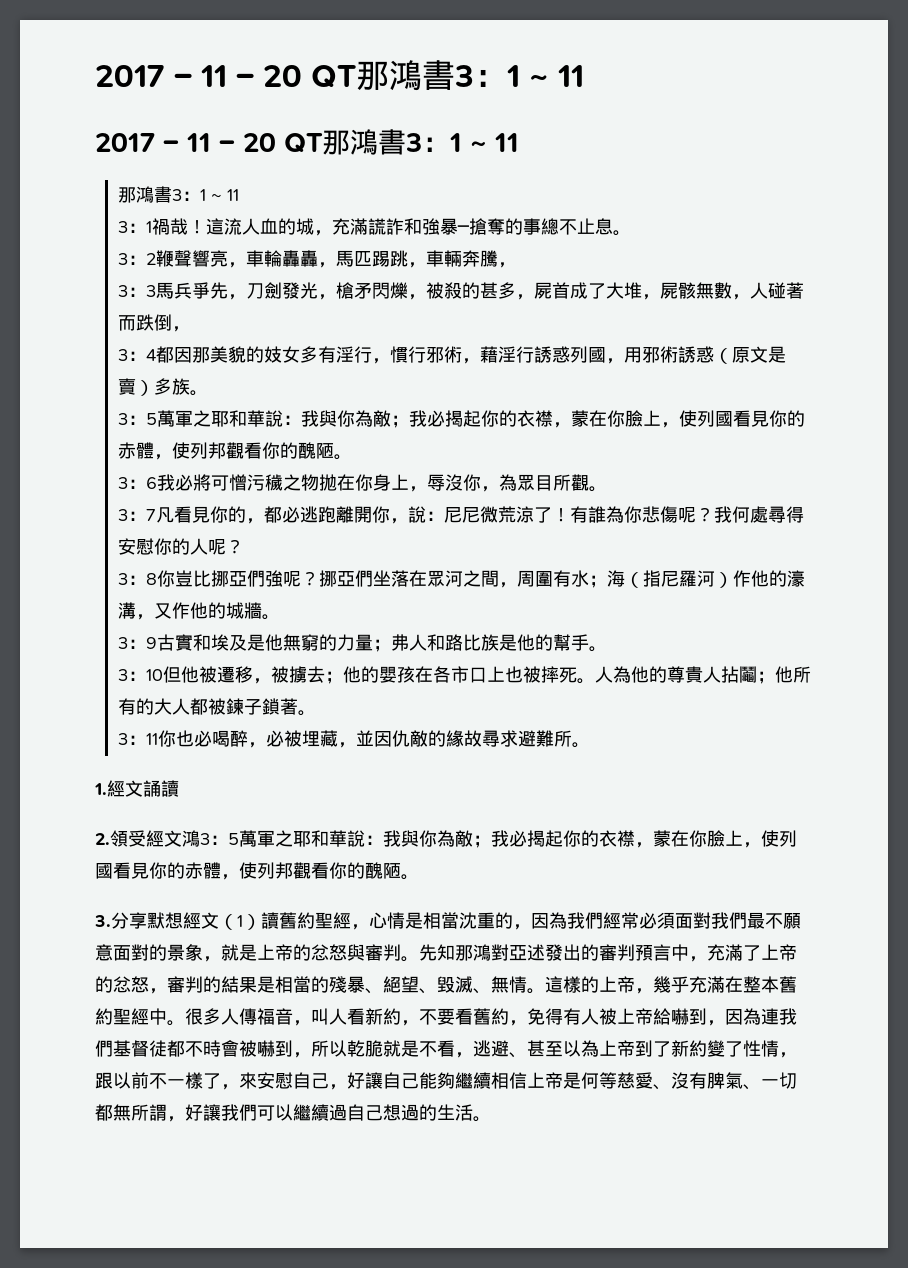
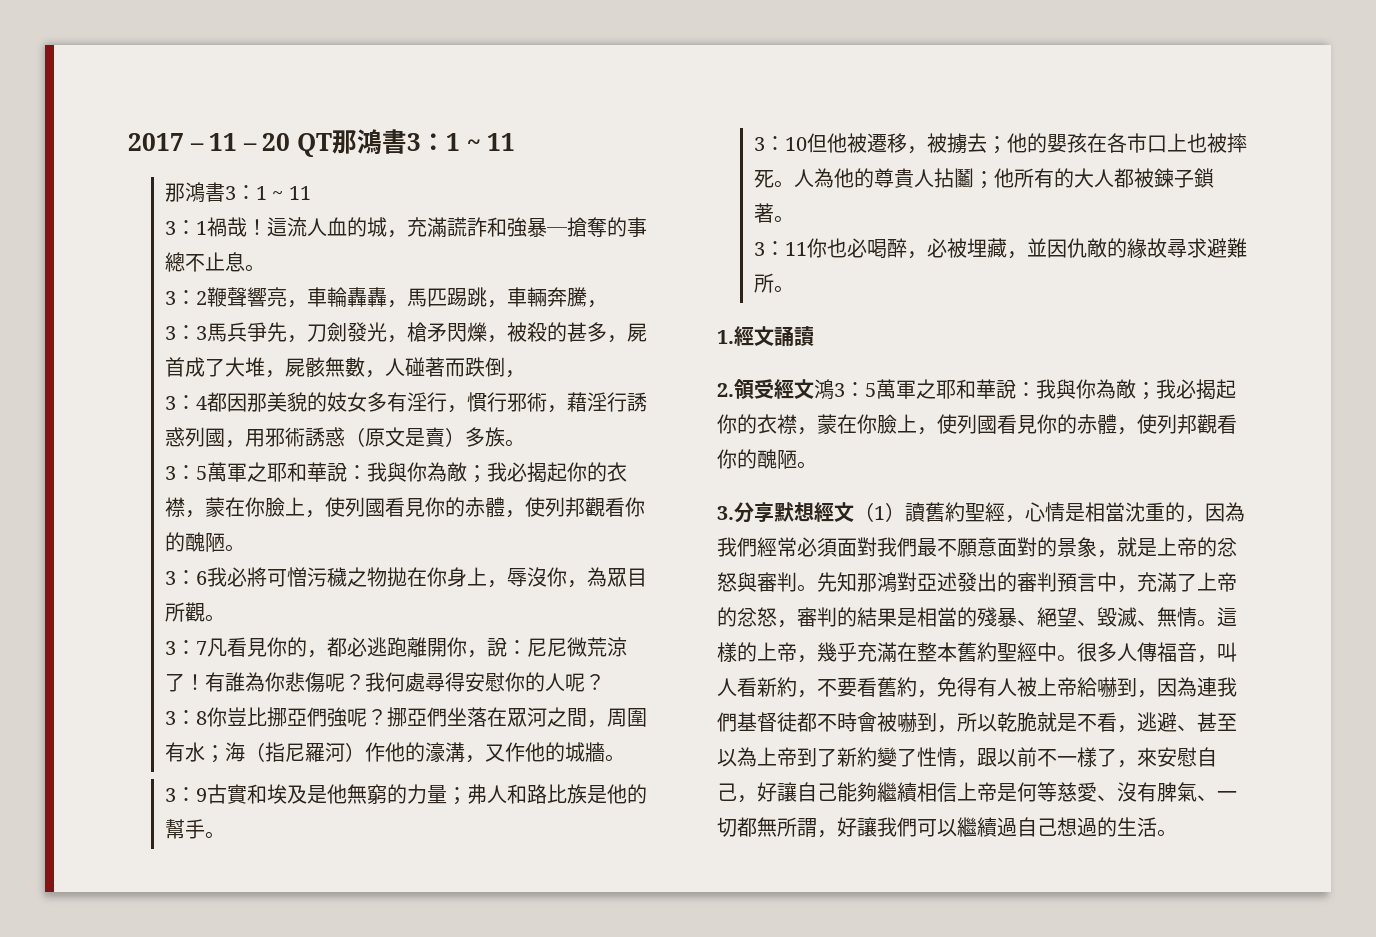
[95,129,519,155] // 2017 – 11 – 20 QT那鴻書3：1 ~ 11 -> (516, 142) none

